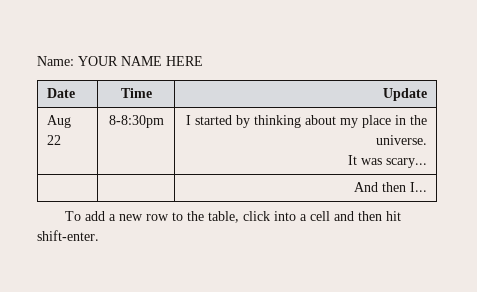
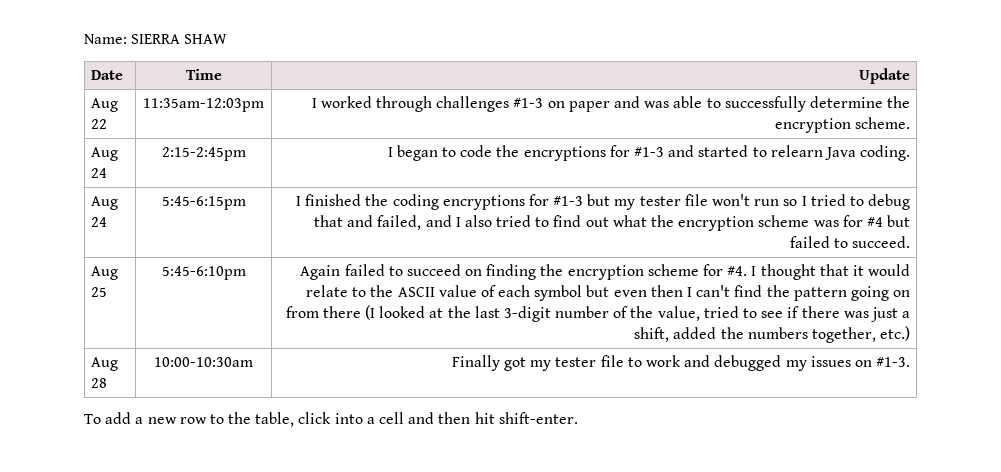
[78,56,203,66] YOUR NAME HERE -> [131,34,228,44] SIERRA SHAW
[108,115,164,128] [185,115,427,128] [375,135,427,145] [347,155,427,168] [353,182,427,192] 8-8:30pm | I started by thinking about my place in the universe. // It was scary... // | | And then I... -> [143,98,264,112] [311,96,911,112] [774,117,911,133] [90,147,118,161] [90,168,107,178] [161,147,246,161] [387,145,911,161] [90,196,118,210] [90,217,107,227] [161,196,246,210] [295,194,911,210] [313,215,911,231] [789,236,911,248] [90,266,118,280] [90,287,107,297] [161,266,246,280] [300,264,911,280] [305,285,911,301] [285,305,911,322] [634,326,911,343] [90,357,118,371] [90,378,107,388] [154,357,253,367] [451,355,911,371] 11:35am-12:03pm | I worked through challenges #1-3 on paper and was able to successfully determine the encryption scheme. // Aug 24 | 2:15-2:45pm | I began to code the encryptions for #1-3 and started to relearn Java coding. // Aug 24 | 5:45-6:15pm | I finished the coding encryptions for #1-3 but my tester file won't run so I tried to debug that and failed, and I also tried to find out what the encryption scheme was for #4 but failed to succeed. // Aug 25 | 5:45-6:10pm | Again failed to succeed on finding the encryption scheme for #4. I thought that it would relate to the ASCII value of each symbol but even then I can't find the pattern going on from there (I looked at the last 3-digit number of the value, tried to see if there was just a shift, added the numbers together, etc.) // Aug 28 | 10:00-10:30am | Finally got my tester file to work and debugged my issues on #1-3.

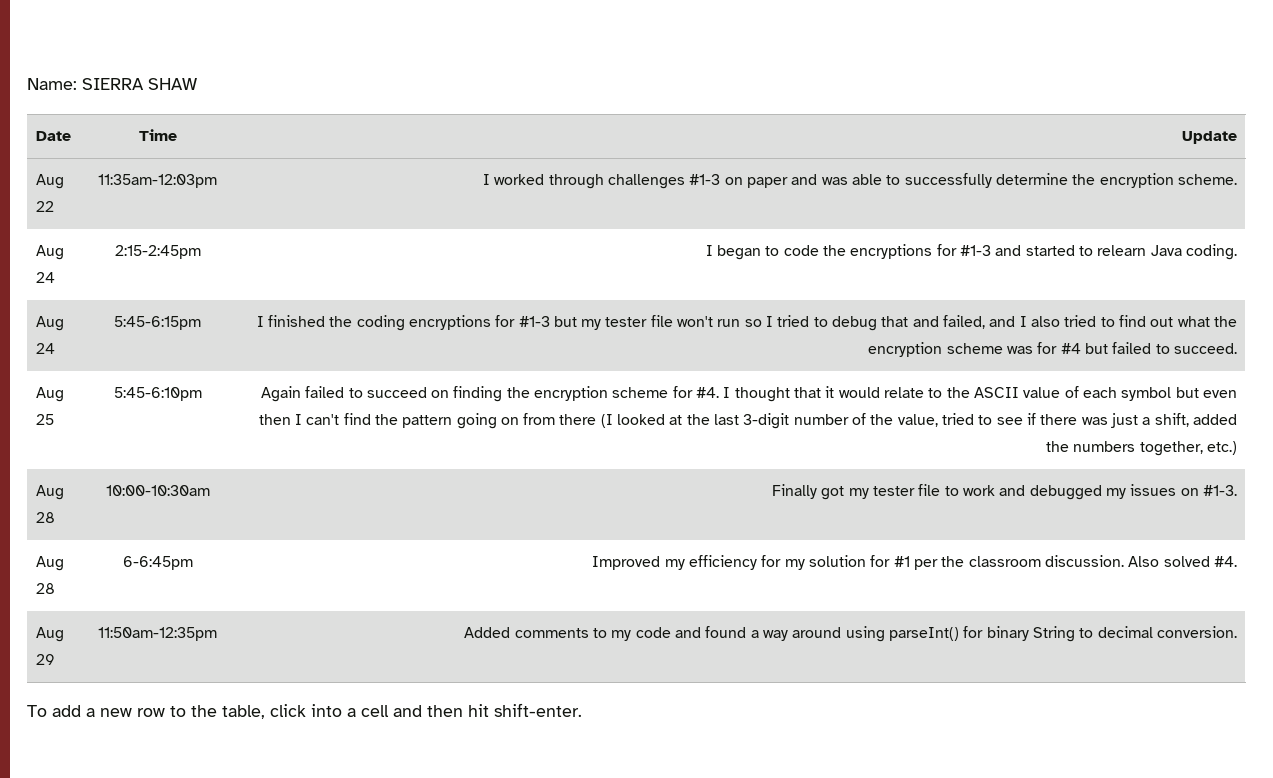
(911, 362) none -> [36,556,65,571] [36,583,56,594] [122,556,193,570] [592,555,1237,570] [36,627,65,642] [36,654,56,665] [98,627,217,641] [464,626,1237,642] // Aug 28 | 6-6:45pm | Improved my efficiency for my solution for #1 per the classroom discussion. Also solved #4. // Aug 29 | 11:50am-12:35pm | Added comments to my code and found a way around using parseInt() for binary String to decimal conversion.

